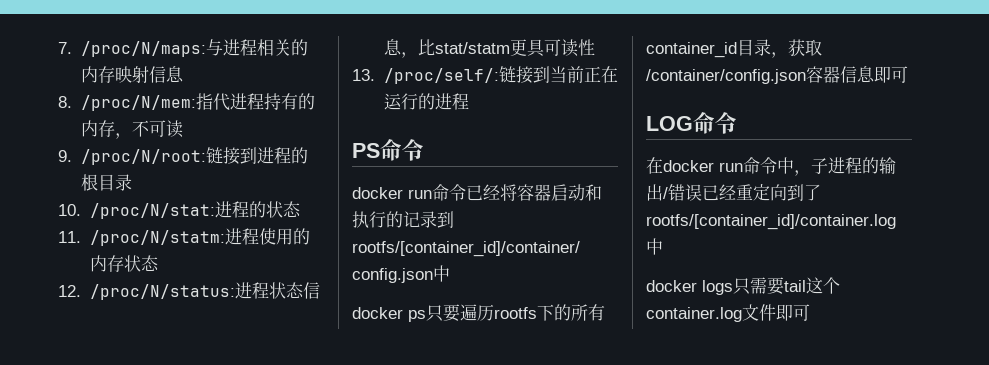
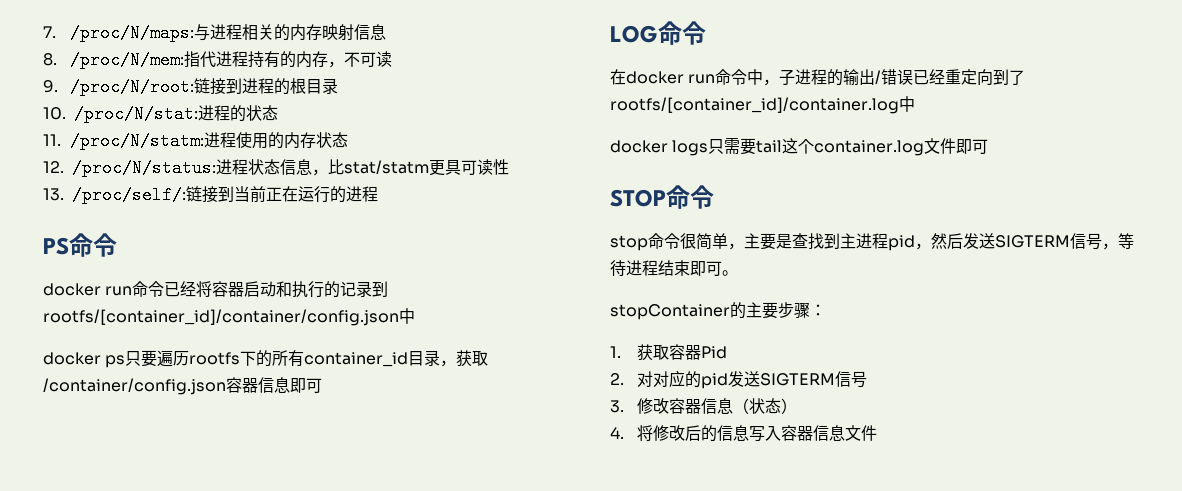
(810, 312) none -> [610,185,714,209] [610,233,1134,251] [610,260,738,277] [610,302,826,320] [610,344,727,361] [610,370,867,389] [610,398,797,414] [610,425,877,442] // STOP命令 // stop命令很简单，主要是查找到主进程pid，然后发送SIGTERM信号，等待进程结束即可。 // stopContainer的主要步骤： // 1.获取容器Pid // 2.对对应的pid发送SIGTERM信号 // 3.修改容器信息（状态） // 4.将修改后的信息写入容器信息文件

